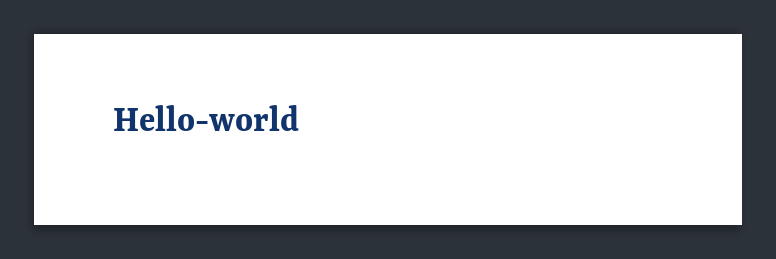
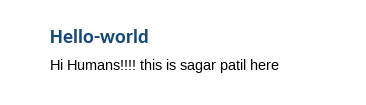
(299, 118) none -> [50,59,279,73] // Hi Humans!!!! this is sagar patil here

